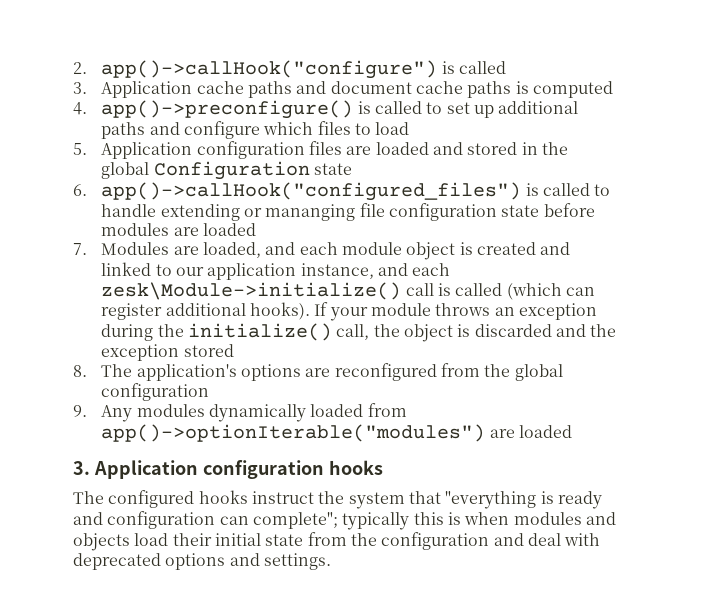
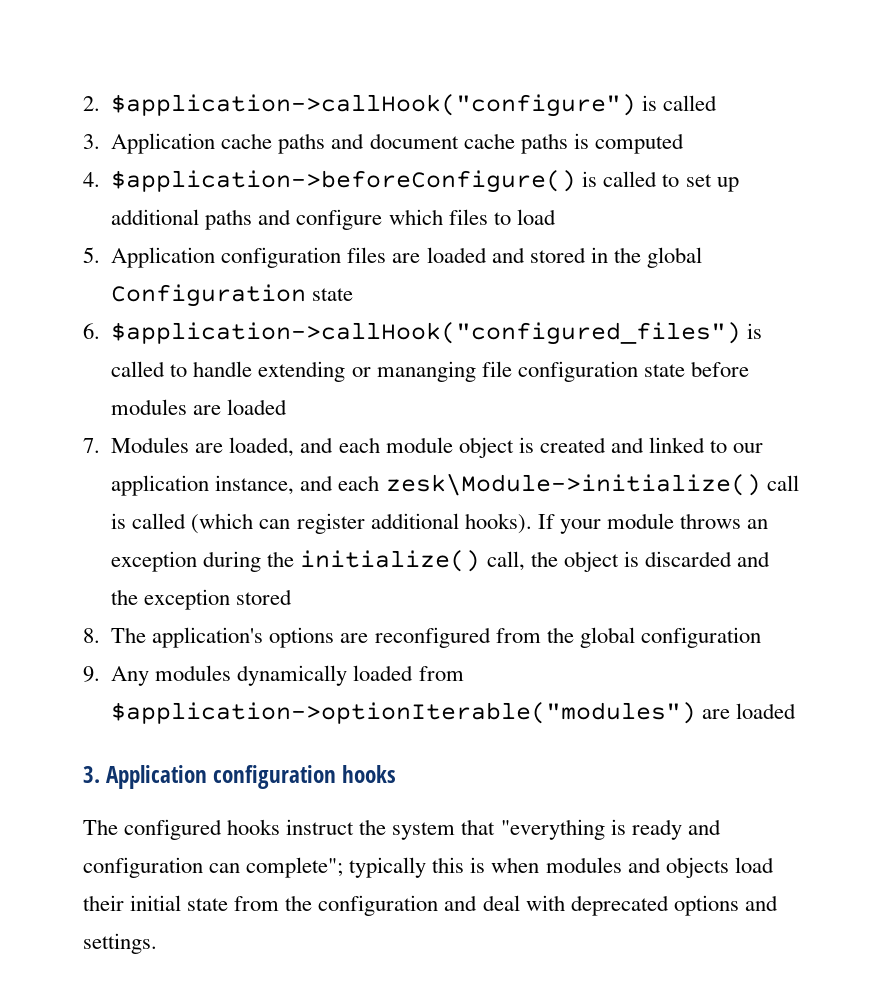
[101,60,438,79] app()->callHook("configure") -> [111,94,637,117] $application->callHook("configure")
[101,100,354,119] app()->preconfigure() -> [111,170,577,193] $application->beforeConfigure()
[101,182,522,201] app()->callHook("configured_files") -> [111,322,742,345] $application->callHook("configured_files")
[101,424,486,442] app()->optionIterable("modules") -> [111,702,697,724] $application->optionIterable("modules")

